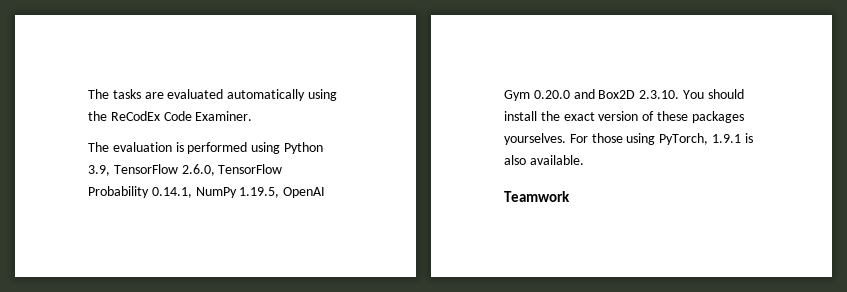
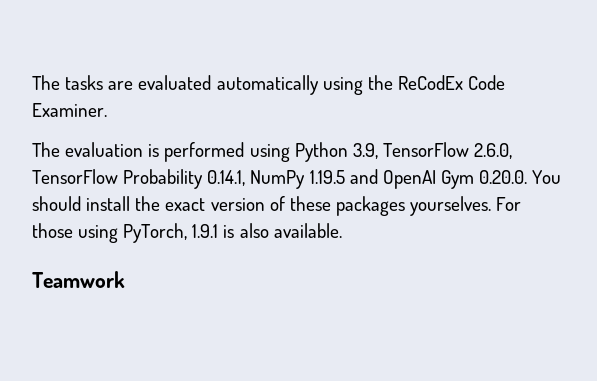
[239,187,326,198] [504,89,680,101] 1.19.5, OpenAI Gym 0.20.0 and Box2D 2.3.10. -> [309,169,528,189] 1.19.5 and OpenAI Gym 0.20.0.

